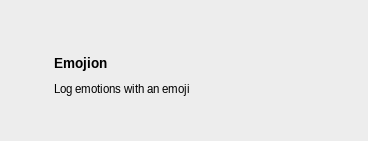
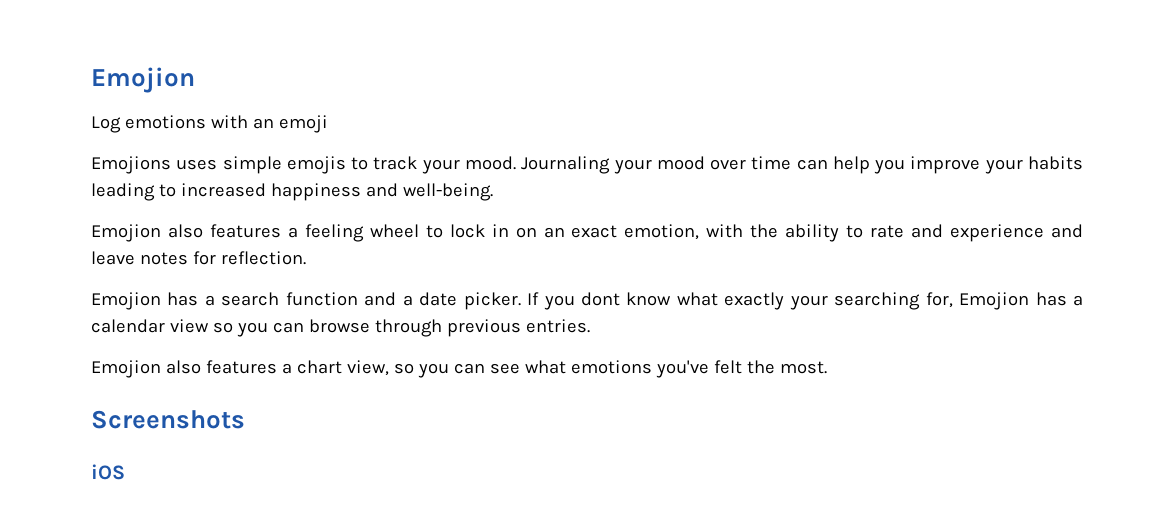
(191, 90) none -> [91,156,1084,174] [91,183,493,201] [91,224,1084,242] [91,251,306,265] [91,292,1084,310] [91,319,590,337] [91,360,827,378] [91,410,245,429] [91,464,125,480] // Emojions uses simple emojis to track your mood. Journaling your mood over time can help you improve your habits leading to increased happiness and well-being. // Emojion also features a feeling wheel to lock in on an exact emotion, with the ability to rate and experience and leave notes for reflection. // Emojion has a search function and a date picker. If you dont know what exactly your searching for, Emojion has a calendar view so you can browse through previous entries. // Emojion also features a chart view, so you can see what emotions you've felt the most. // Screenshots // iOS

